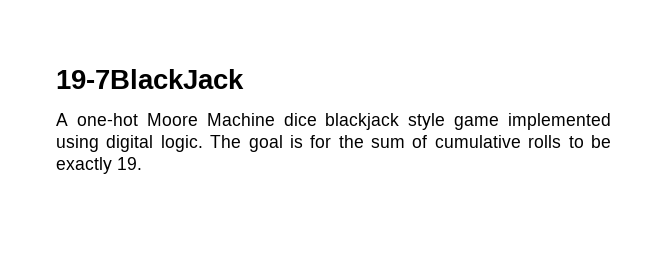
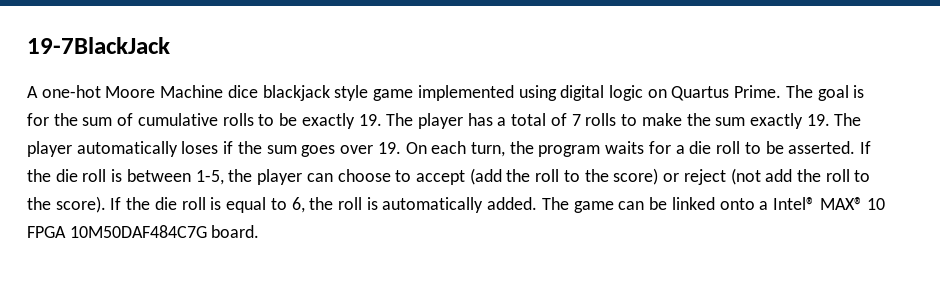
[160,135,203,152] logic. -> [608,85,782,101] logic on Quartus Prime.
(142, 163) none -> [386,113,862,129] [27,141,871,157] [27,168,871,185] [27,196,886,213] [27,225,260,238] The player has a total of 7 rolls to make the sum exactly 19. The player automatically loses if the sum goes over 19. On each turn, the program waits for a die roll to be asserted. If the die roll is between 1-5, the player can choose to accept (add the roll to the score) or reject (not add the roll to the score). If the die roll is equal to 6, the roll is automatically added. The game can be linked onto a Intel® MAX® 10 FPGA 10M50DAF484C7G board.

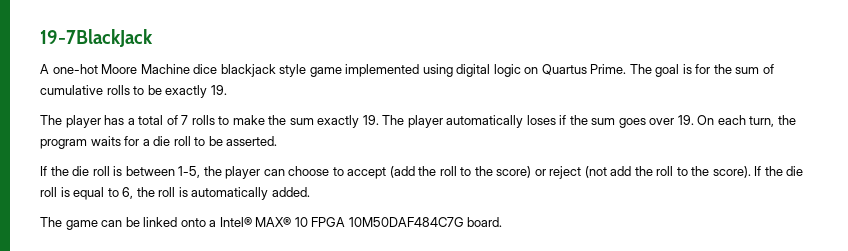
(382, 120) none -> (227, 90) //
(856, 147) none -> (278, 141) //
(538, 203) none -> (310, 192) //

